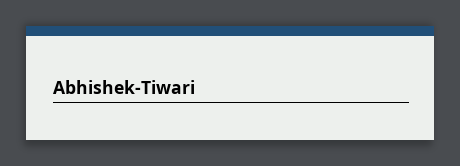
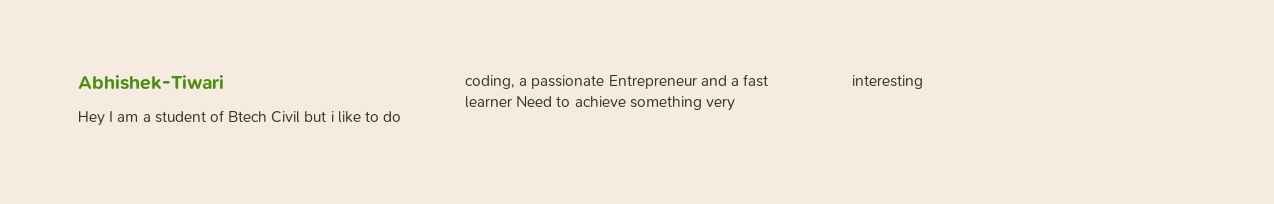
(195, 87) none -> [78,110,402,126] [465,74,769,89] [465,96,735,111] [852,75,923,89] // Hey I am a student of Btech Civil but i like to do coding, a passionate Entrepreneur and a fast learner Need to achieve something very interesting

